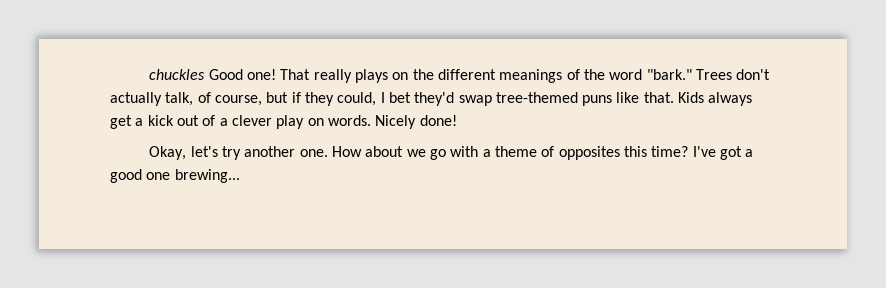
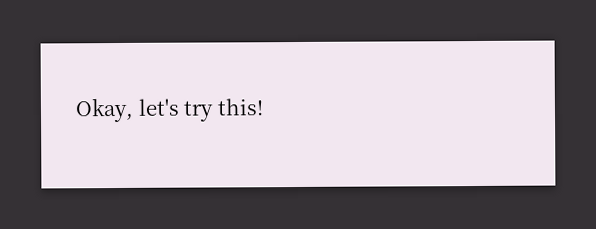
[149,69,771,83] [110,92,753,106] [110,115,457,129] [149,146,754,160] [110,169,240,183] chuckles Good one! That really plays on the different meanings of the word "bark." Trees don't actually talk, of course, but if they could, I bet they'd swap tree-themed puns like that. Kids always get a kick out of a clever play on words. Nicely done! // Okay, let's try another one. How about we go with a theme of opposites this time? I've got a good one brewing... -> [75,97,264,123] Okay, let's try this!

